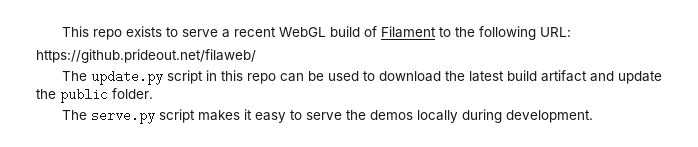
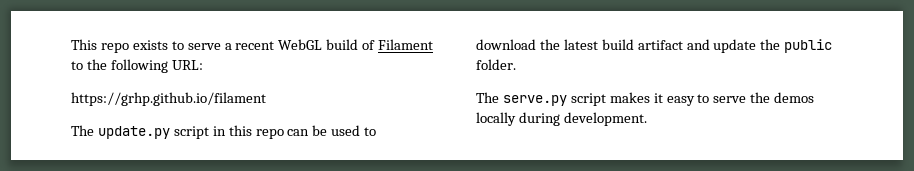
[36,49,256,63] https://github.prideout.net/filaweb/ -> [71,92,266,106] https://grhp.github.io/filament

